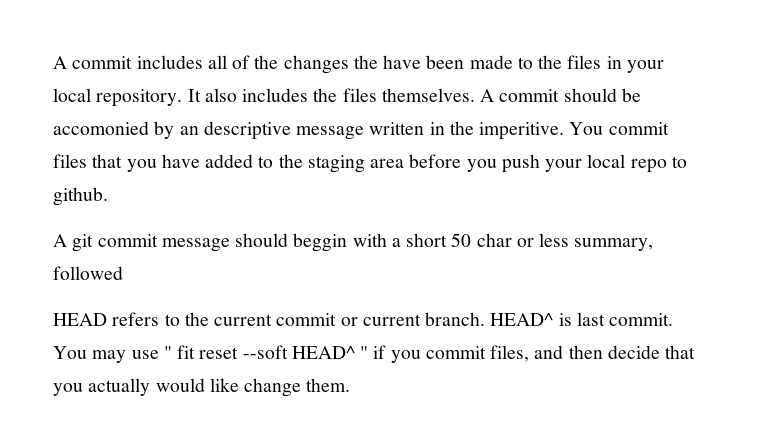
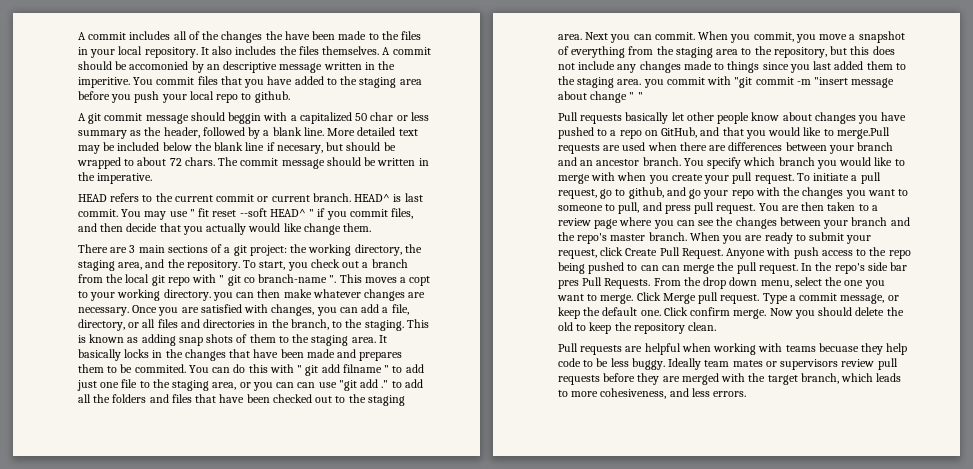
[406,233,448,247] short -> [299,112,352,124] capitalized
[574,238,654,251] [53,266,123,280] summary, followed -> [78,127,418,139] [78,142,396,154] [77,157,429,169] [78,172,153,184] summary as the header, followed by a blank line. More detailed text may be included below the blank line if necesary, but should be wrapped to about 72 chars. The commit message should be written in the imperative.
(351, 385) none -> [78,244,422,256] [78,259,408,271] [78,274,431,286] [78,289,426,301] [78,304,409,316] [78,319,429,331] [78,334,387,346] [78,349,403,361] [78,364,424,376] [77,379,423,391] [78,394,405,406] [558,31,905,43] [558,46,895,58] [558,61,906,73] [558,76,895,88] [558,91,643,103] [558,112,907,124] [558,127,890,139] [558,142,894,154] [558,157,905,169] [558,172,881,184] [558,187,909,199] [558,202,878,214] [558,217,910,229] [558,232,872,244] [558,247,911,259] [558,262,908,274] [558,277,885,289] [557,292,899,304] [558,307,904,319] [558,322,717,334] [558,343,908,355] [558,358,898,370] [558,373,902,385] [558,388,747,399] // There are 3 main sections of a git project: the working directory, the staging area, and the repository. To start, you check out a branch from the local git repo with " git co branch-name ". This moves a copt to your working directory. you can then make whatever changes are necessary. Once you are satisfied with changes, you can add a file, directory, or all files and directories in the branch, to the staging. This is known as adding snap shots of them to the staging area. It basically locks in the changes that have been made and prepares them to be commited. You can do this with " git add filname " to add just one file to the staging area, or you can can use "git add ." to add all the folders and files that have been checked out to the staging area. Next you can commit. When you commit, you move a snapshot of everything from the staging area to the repository, but this does not include any changes made to things since you last added them to the staging area. you commit with "git commit -m "insert message about change " " // Pull requests basically let other people know about changes you have pushed to a repo on GitHub, and that you would like to merge.Pull requests are used when there are differences between your branch and an ancestor branch. You specify which branch you would like to merge with when you create your pull request. To initiate a pull request, go to github, and go your repo with the changes you want to someone to pull, and press pull request. You are then taken to a review page where you can see the changes between your branch and the repo's master branch. When you are ready to submit your request, click Create Pull Request. Anyone with push access to the repo being pushed to can can merge the pull request. In the repo's side bar pres Pull Requests. From the drop down menu, select the one you want to merge. Click Merge pull request. Type a commit message, or keep the default one. Click confirm merge. Now you should delete the old to keep the repository clean. // Pull requests are helpful when working with teams becuase they help code to be less buggy. Ideally team mates or supervisors review pull requests before they are merged with the target branch, which leads to more cohesiveness, and less errors.

